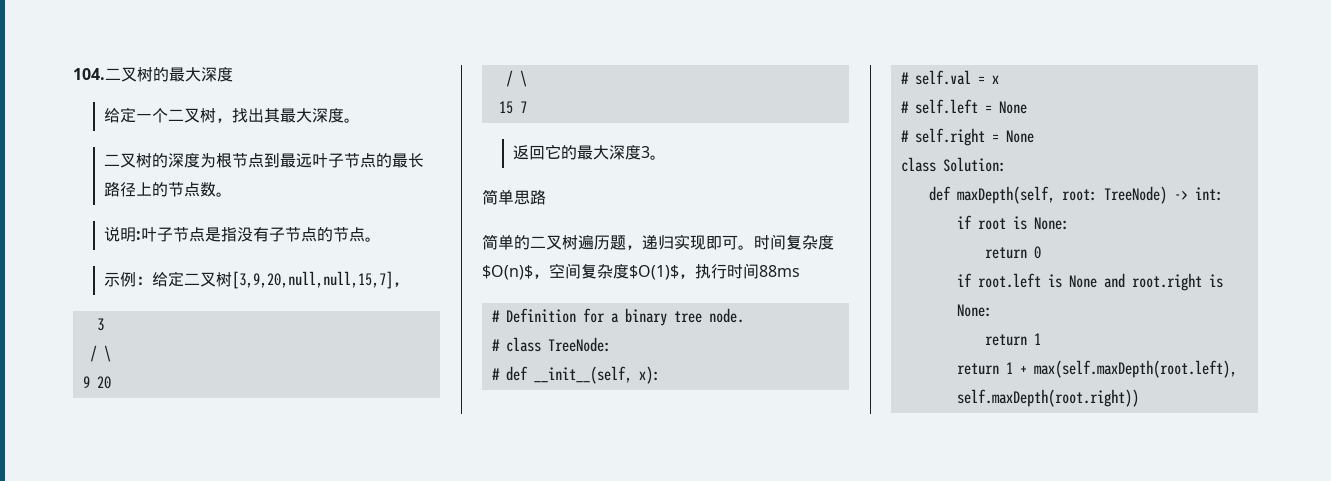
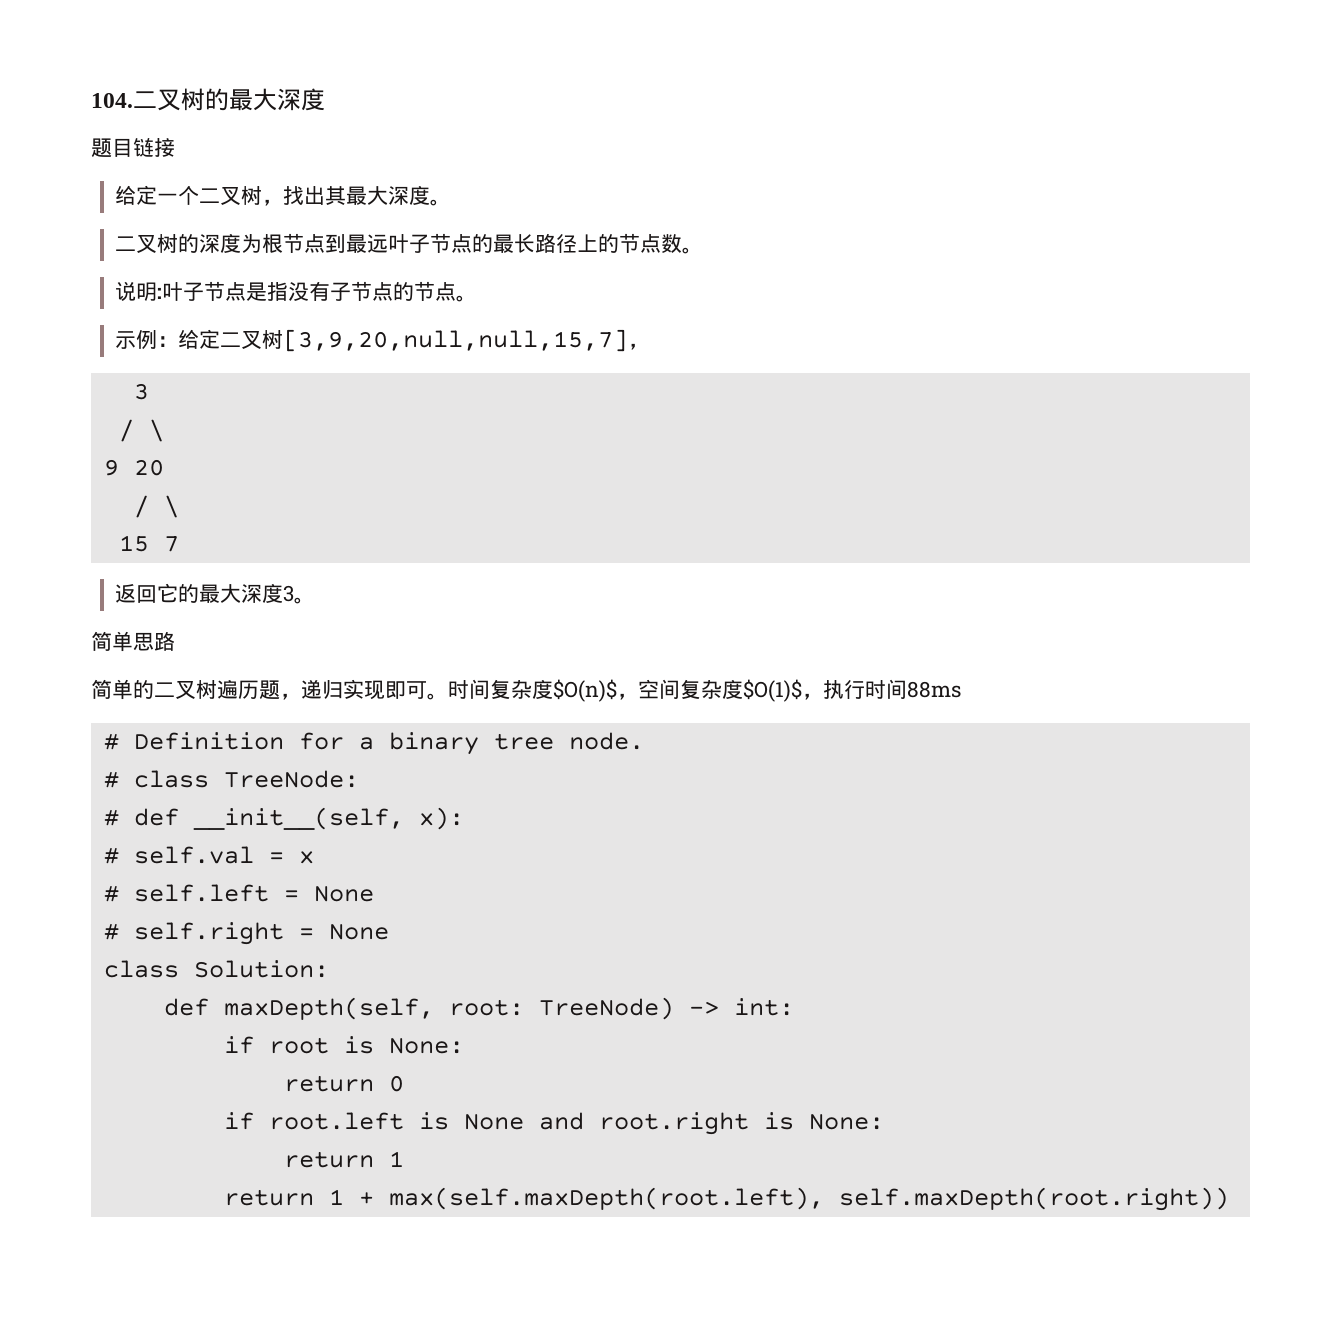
(233, 74) none -> [91,137,175,158] // 题目链接

